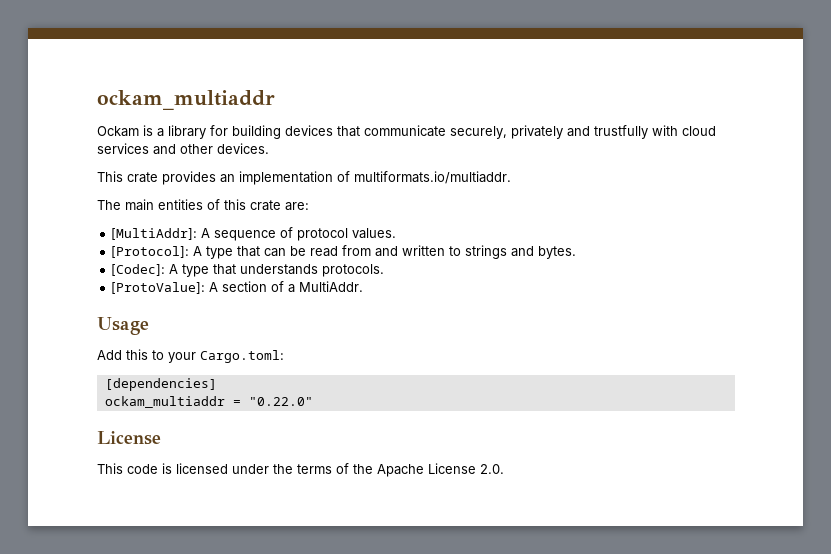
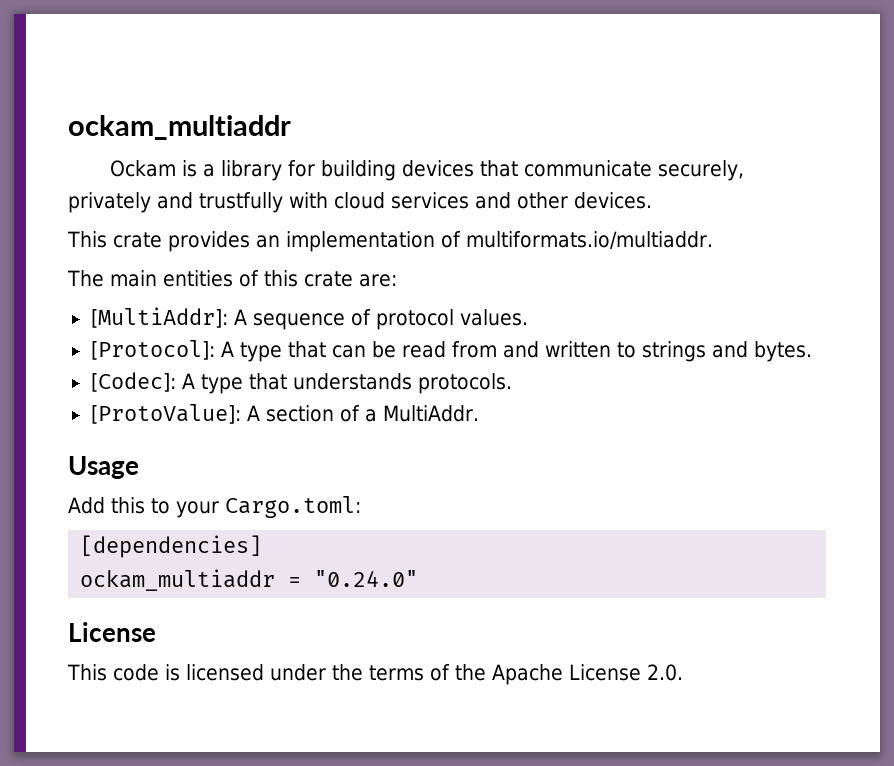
[248,397,313,406] "0.22.0" -> [314,570,419,587] "0.24.0"

